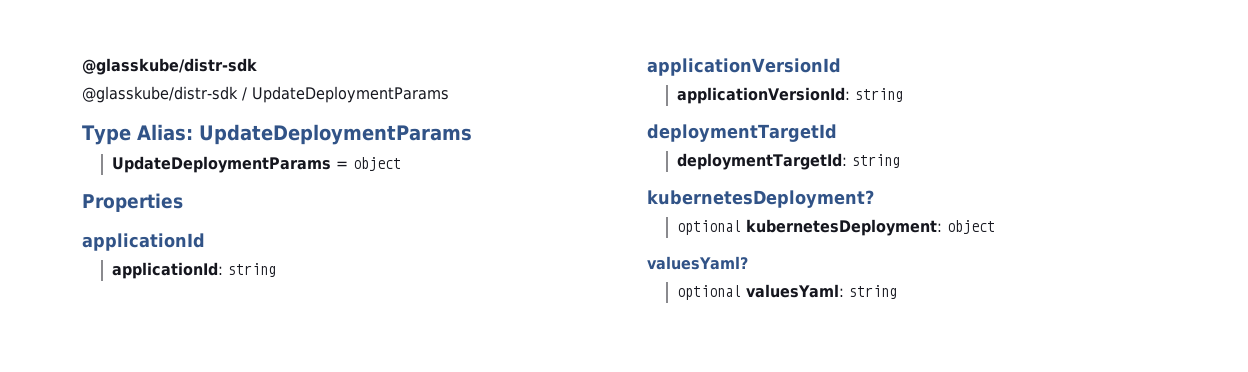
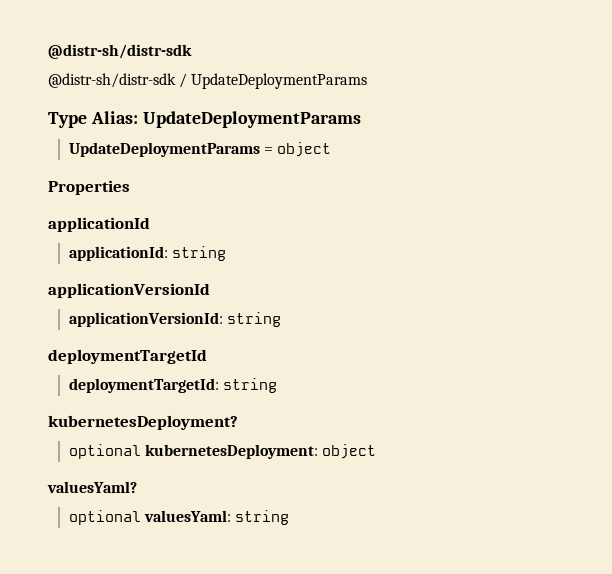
[82,58,257,75] [82,86,238,103] @glasskube/distr-sdk // @glasskube/distr-sdk -> [48,44,192,59] [48,73,176,88] @distr-sh/distr-sdk // @distr-sh/distr-sdk

